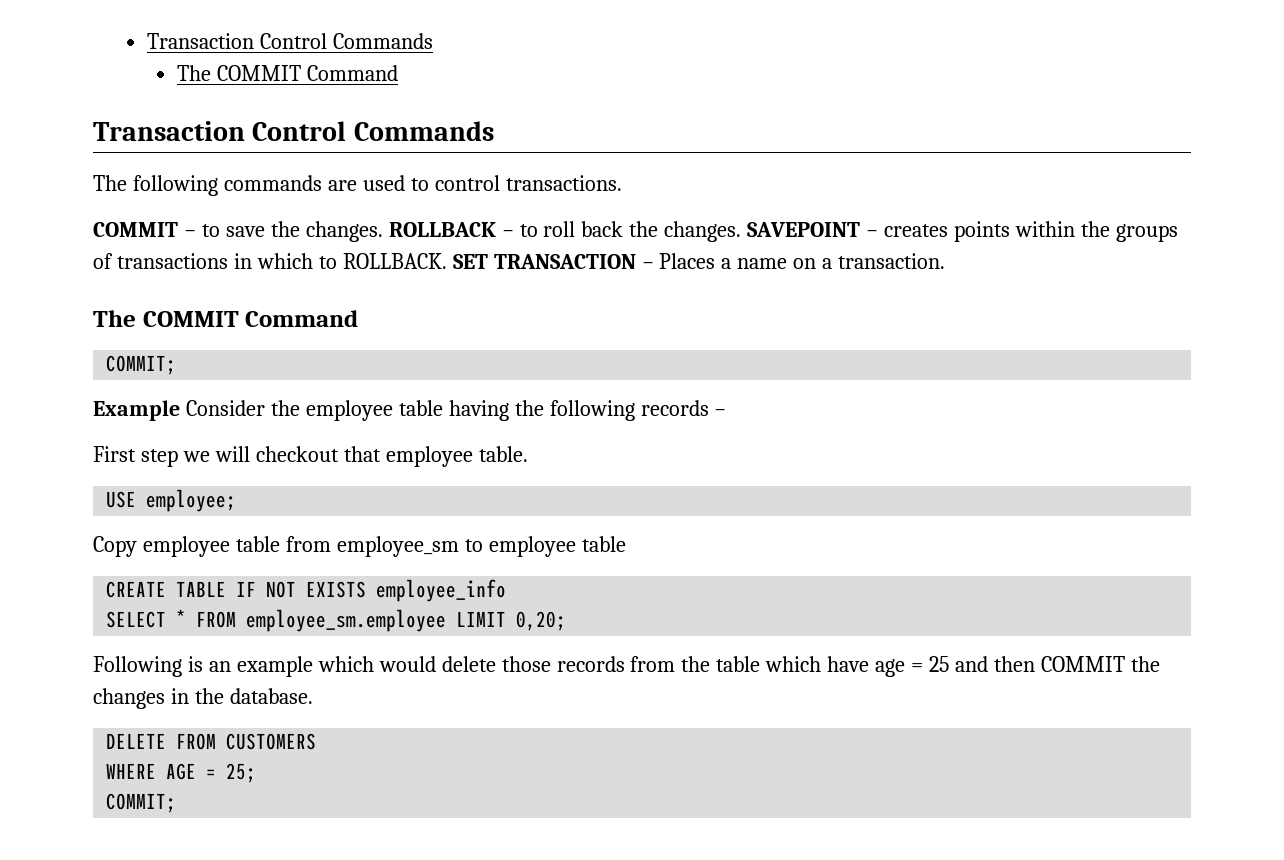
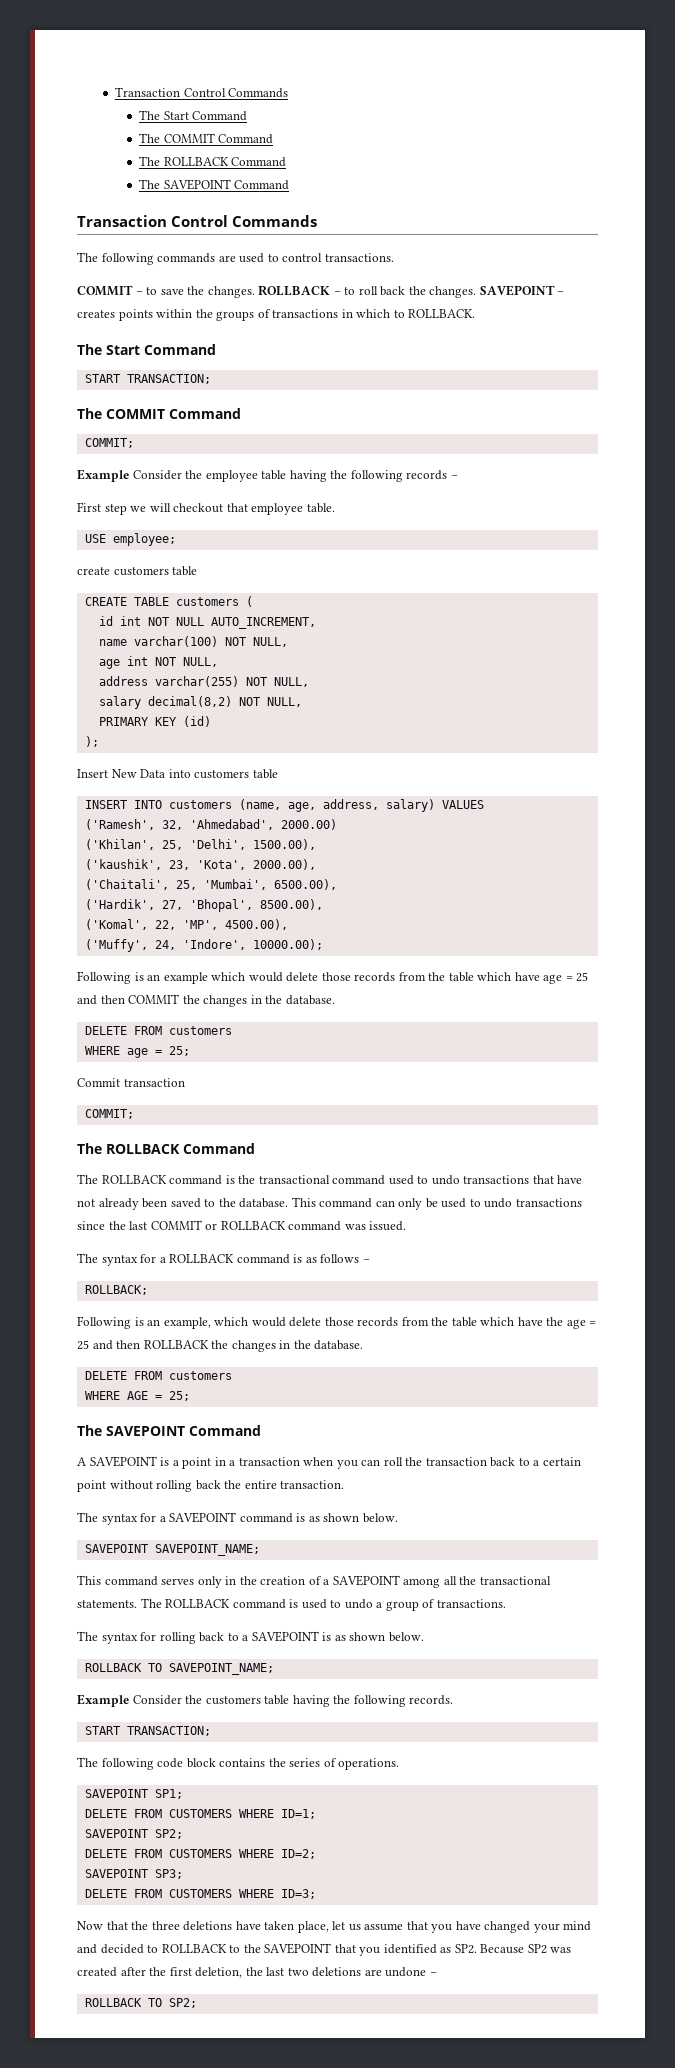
[147,33,434,49] [177,65,399,81] Transaction Control Commands // The COMMIT Command -> [115,87,289,98] [139,110,248,121] [139,133,274,144] [139,156,287,167] [139,179,290,190] Transaction Control Commands // The Start Command // The COMMIT Command // The ROLLBACK Command // The SAVEPOINT Command
[452,253,946,269] SET TRANSACTION − Places a name on a transaction. -> [77,344,216,355] [84,374,211,384] // The Start Command // START TRANSACTION;
[93,536,626,557] [106,579,507,602] [106,609,567,632] Copy employee table from employee_sm to employee table // CREATE TABLE IF NOT EXISTS employee_info // SELECT * FROM employee_sm.employee LIMIT 0,20; -> [77,566,198,576] [84,596,253,607] [98,616,316,629] [98,636,288,647] [98,656,218,669] [98,676,309,687] [98,696,302,709] [98,716,211,727] [84,736,99,747] [77,769,278,779] [84,799,484,812] [84,819,337,830] [84,839,316,850] [84,859,316,870] [84,879,337,890] [84,899,323,912] [84,919,288,930] [84,939,323,952] create customers table // CREATE TABLE customers ( // id int NOT NULL AUTO_INCREMENT, // name varchar(100) NOT NULL, // age int NOT NULL, // address varchar(255) NOT NULL, // salary decimal(8,2) NOT NULL, // PRIMARY KEY (id) // ); // Insert New Data into customers table // INSERT INTO customers (name, age, address, salary) VALUES // ('Ramesh', 32, 'Ahmedabad', 2000.00) // ('Khilan', 25, 'Delhi', 1500.00), // ('kaushik', 23, 'Kota', 2000.00), // ('Chaitali', 25, 'Mumbai', 6500.00), // ('Hardik', 27, 'Bhopal', 8500.00), // ('Komal', 22, 'MP', 4500.00), // ('Muffy', 24, 'Indore', 10000.00);
[226,733,317,750] [106,763,257,783] [106,793,177,813] CUSTOMERS // WHERE AGE = 25; // COMMIT; -> [168,1026,232,1035] [84,1046,190,1058] [77,1078,185,1087] [84,1109,134,1119] [77,1143,255,1154] [77,1174,583,1185] [77,1197,582,1210] [77,1220,407,1231] [77,1253,370,1266] [84,1285,148,1295] [77,1316,597,1329] [77,1340,364,1352] [84,1371,232,1380] [84,1391,190,1401] [77,1425,261,1436] [77,1456,581,1469] [77,1480,345,1492] [77,1512,398,1525] [84,1544,260,1556] [77,1575,551,1588] [77,1598,506,1611] [77,1631,424,1644] [84,1663,274,1675] [77,1694,454,1707] [84,1726,211,1736] [77,1757,400,1770] [84,1789,183,1799] [84,1809,316,1819] [84,1829,183,1839] [84,1849,316,1859] [84,1869,183,1879] [84,1889,316,1899] [77,1921,592,1933] [77,1943,572,1956] [77,1967,437,1978] [84,1998,197,2008] customers // WHERE age = 25; // Commit transaction // COMMIT; // The ROLLBACK Command // The ROLLBACK command is the transactional command used to undo transactions that have not already been saved to the database. This command can only be used to undo transactions since the last COMMIT or ROLLBACK command was issued. // The syntax for a ROLLBACK command is as follows − // ROLLBACK; // Following is an example, which would delete those records from the table which have the age = 25 and then ROLLBACK the changes in the database. // DELETE FROM customers // WHERE AGE = 25; // The SAVEPOINT Command // A SAVEPOINT is a point in a transaction when you can roll the transaction back to a certain point without rolling back the entire transaction. // The syntax for a SAVEPOINT command is as shown below. // SAVEPOINT SAVEPOINT_NAME; // This command serves only in the creation of a SAVEPOINT among all the transactional statements. The ROLLBACK command is used to undo a group of transactions. // The syntax for rolling back to a SAVEPOINT is as shown below. // ROLLBACK TO SAVEPOINT_NAME; // Example Consider the customers table having the following records. // START TRANSACTION; // The following code block contains the series of operations. // SAVEPOINT SP1; // DELETE FROM CUSTOMERS WHERE ID=1; // SAVEPOINT SP2; // DELETE FROM CUSTOMERS WHERE ID=2; // SAVEPOINT SP3; // DELETE FROM CUSTOMERS WHERE ID=3; // Now that the three deletions have taken place, let us assume that you have changed your mind and decided to ROLLBACK to the SAVEPOINT that you identified as SP2. Because SP2 was created after the first deletion, the last two deletions are undone − // ROLLBACK TO SP2;

